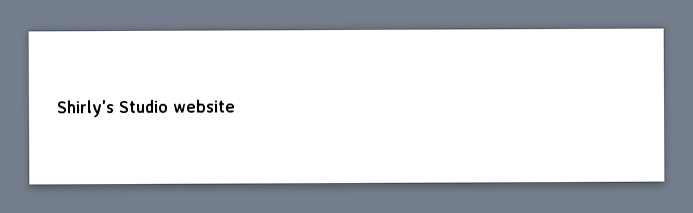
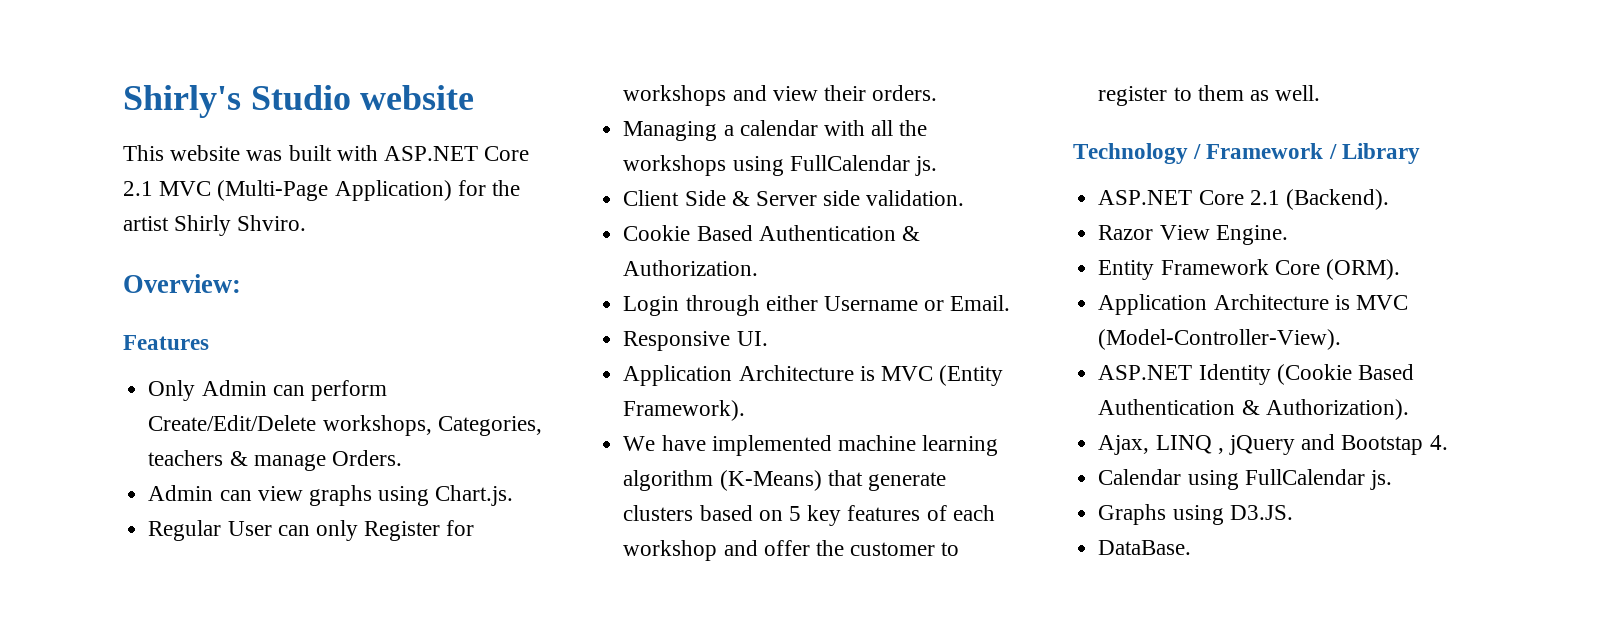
(236, 106) none -> [123,145,530,161] [123,180,521,201] [123,215,307,236] [123,274,241,293] [123,335,209,350] [148,380,387,401] [148,415,542,436] [148,450,402,471] [148,485,514,506] [148,520,475,541] [623,85,938,106] [623,120,928,141] [623,155,937,176] [623,190,965,206] [623,225,920,241] [623,260,759,276] [623,295,1011,316] [623,331,768,351] [623,365,1004,386] [623,400,746,421] [623,435,999,456] [623,470,946,491] [623,505,995,526] [623,540,960,561] [1098,85,1321,106] [1073,143,1420,164] [1098,189,1389,210] [1098,225,1288,245] [1098,259,1400,280] [1098,294,1408,315] [1098,329,1342,350] [1098,364,1414,385] [1098,399,1409,420] [1098,434,1448,455] [1098,469,1392,490] [1098,504,1293,525] [1098,540,1192,555] // This website was built with ASP.NET Core 2.1 MVC (Multi-Page Application) for the artist Shirly Shviro. // Overview: // Features // Only Admin can perform Create/Edit/Delete workshops, Categories, teachers & manage Orders. // Admin can view graphs using Chart.js. // Regular User can only Register for workshops and view their orders. // Managing a calendar with all the workshops using FullCalendar js. // Client Side & Server side validation. // Cookie Based Authentication & Authorization. // Login through either Username or Email. // Responsive UI. // Application Architecture is MVC (Entity Framework). // We have implemented machine learning algorithm (K-Means) that generate clusters based on 5 key features of each workshop and offer the customer to register to them as well. // Technology / Framework / Library // ASP.NET Core 2.1 (Backend). // Razor View Engine. // Entity Framework Core (ORM). // Application Architecture is MVC (Model-Controller-View). // ASP.NET Identity (Cookie Based Authentication & Authorization). // Ajax, LINQ , jQuery and Bootstap 4. // Calendar using FullCalendar js. // Graphs using D3.JS. // DataBase.

